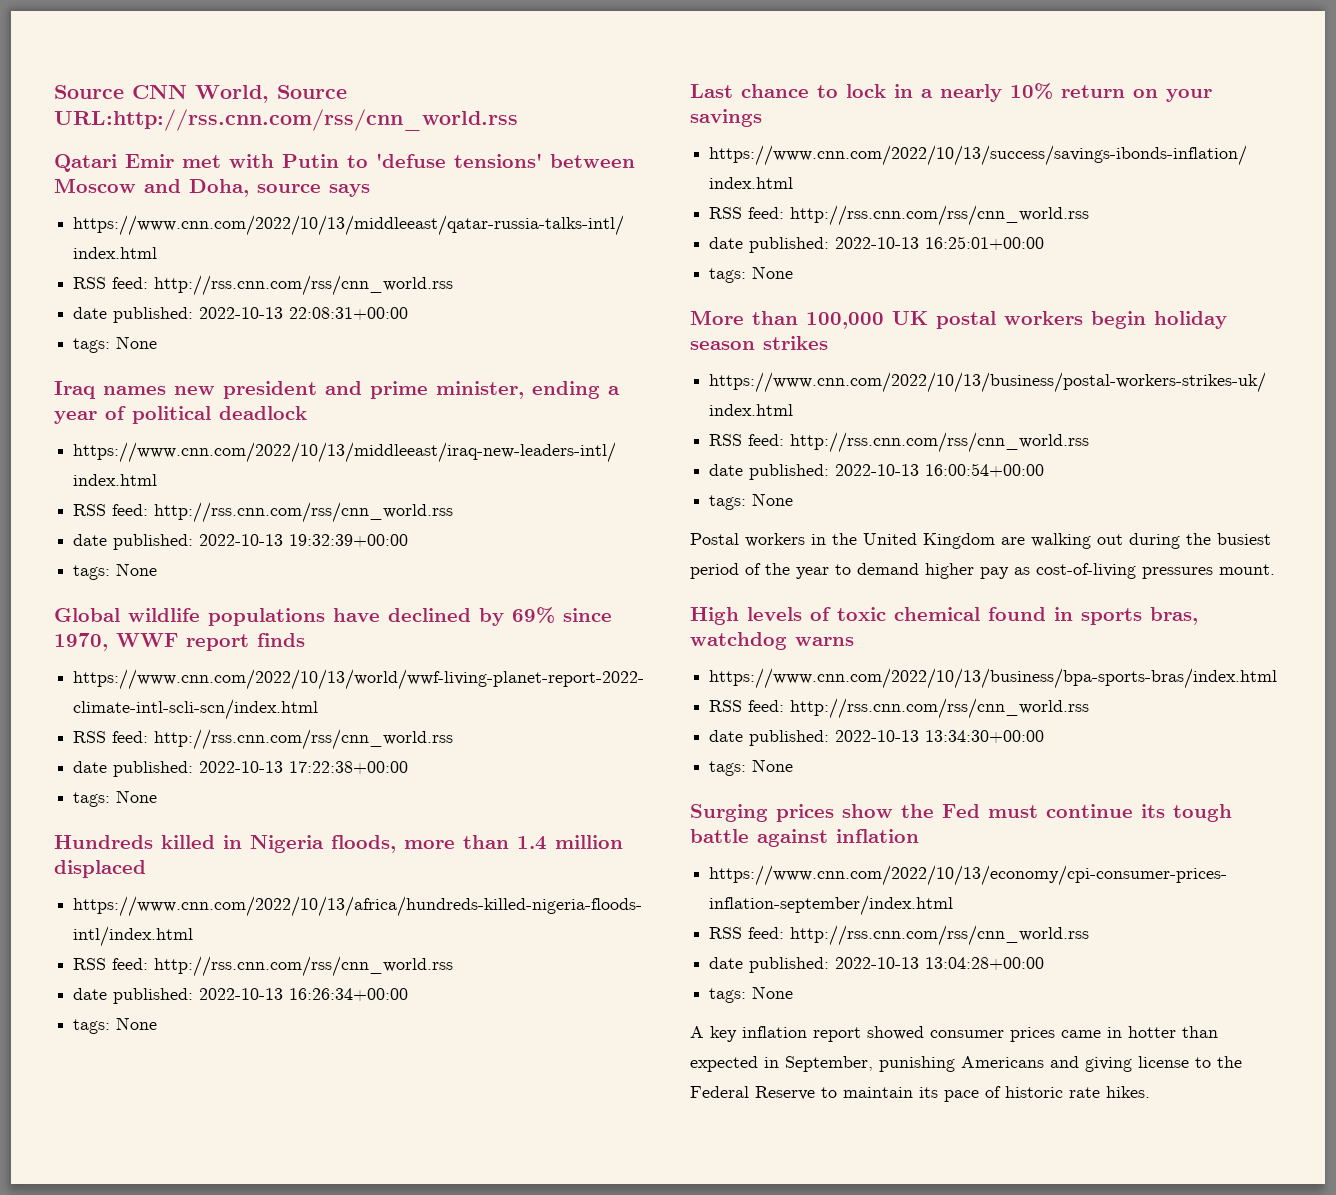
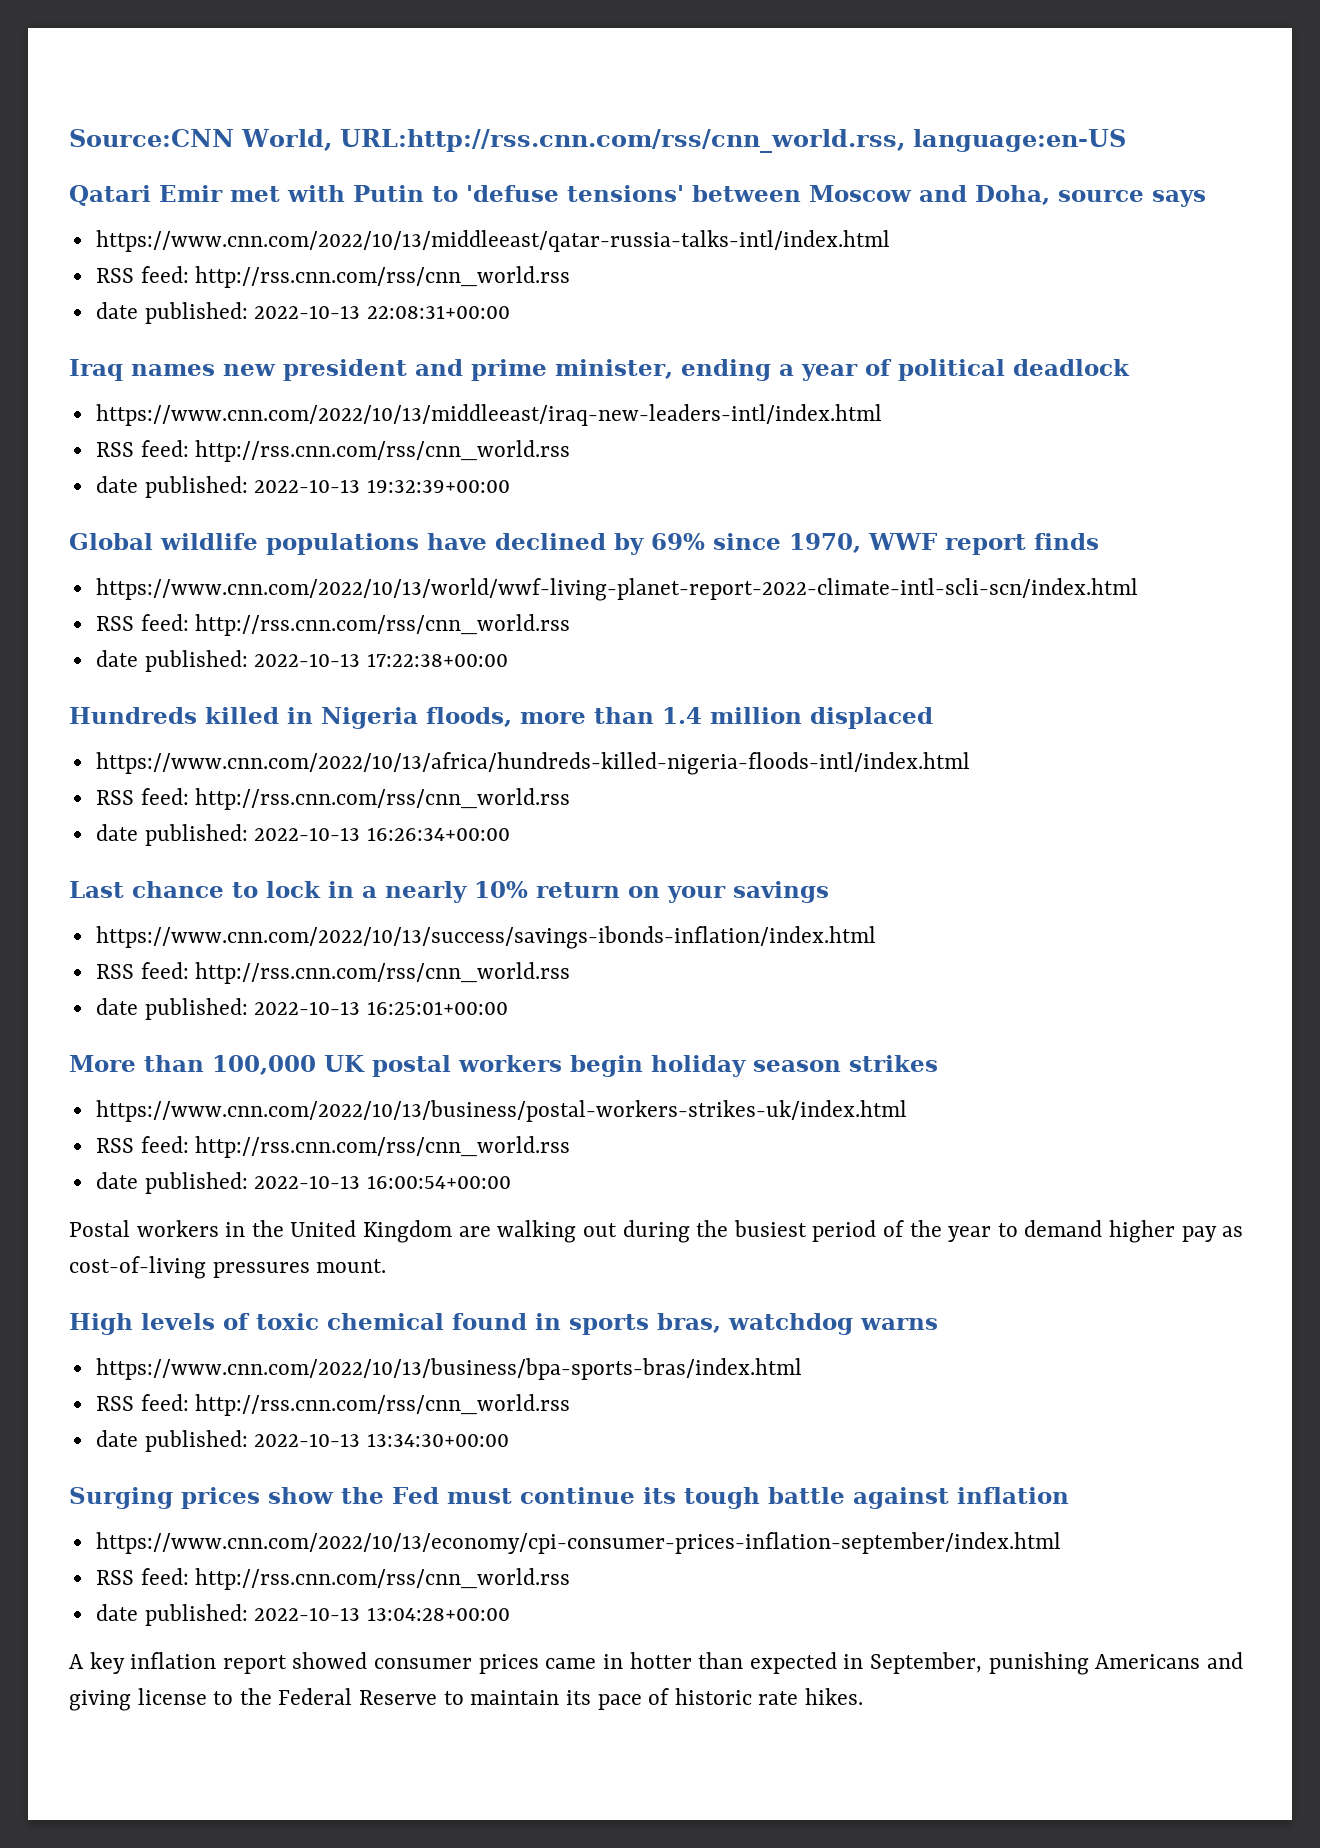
[54,84,347,103] [54,109,518,131] Source CNN World, Source URL:http://rss.cnn.com/rss/cnn_world.rss -> [69,129,1126,153] Source:CNN World, URL:http://rss.cnn.com/rss/cnn_world.rss, language:en-US
[73,336,158,353] // tags: None -> (510, 312) none
[73,563,158,580] // tags: None -> (510, 486) none
[73,790,158,807] // tags: None -> (508, 660) none
[73,1017,158,1034] // tags: None -> (510, 834) none
[709,266,794,283] // tags: None -> (508, 1008) none
[709,493,794,510] // tags: None -> (511, 1182) none
[709,759,794,776] // tags: None -> (509, 1440) none
[709,986,794,1003] // tags: None -> (510, 1614) none

